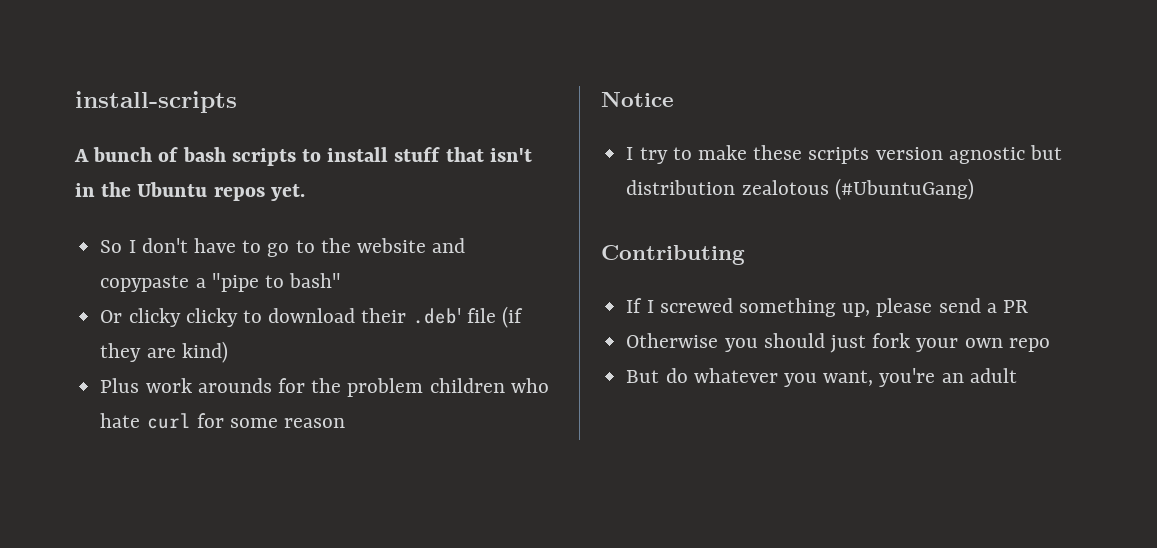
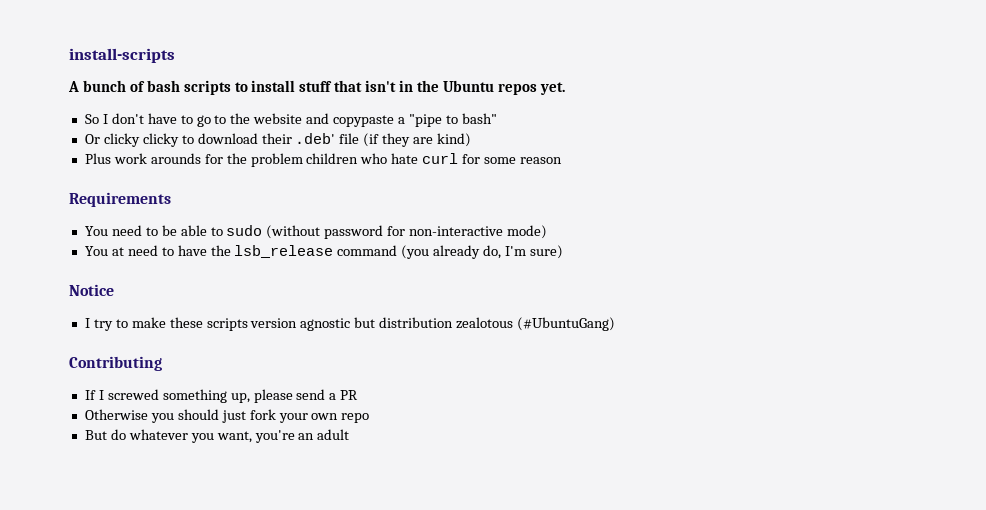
(346, 423) none -> [69,192,171,207] [84,225,548,239] [84,245,563,259] // Requirements // You need to be able to sudo (without password for non-interactive mode) // You at need to have the lsb_release command (you already do, I'm sure)

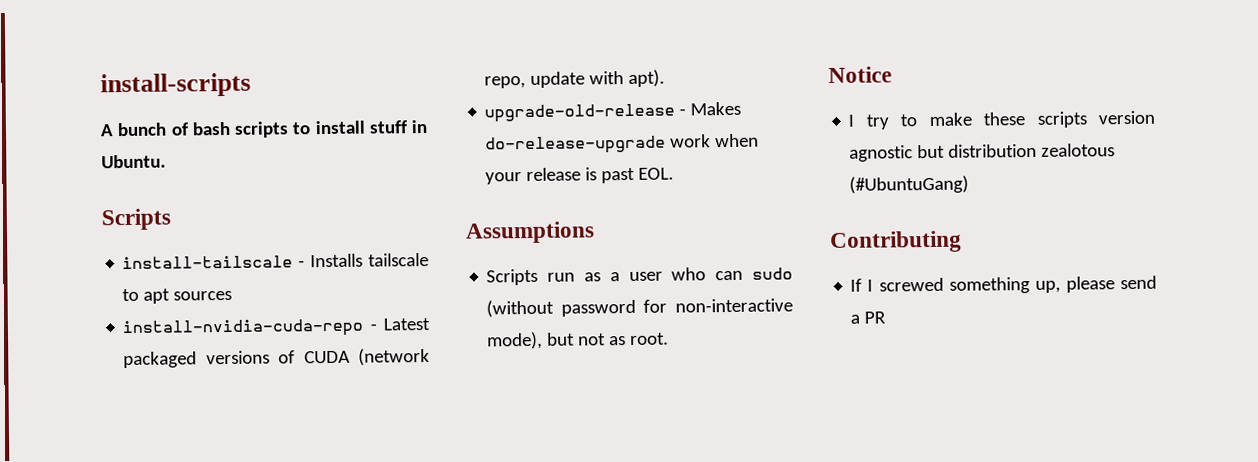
[334,80,565,95] [84,113,497,127] [84,133,472,147] [84,153,562,167] [69,192,171,207] [84,225,223,236] that isn't in the Ubuntu repos yet. // So I don't have to go to the website and copypaste a "pipe to bash" // Or clicky clicky to download their .deb' file (if they are kind) // Plus work arounds for the problem children who hate curl for some reason // Requirements // You need to be able to -> [411,120,428,134] [101,154,166,169] [101,208,171,231] [122,252,429,270] [122,288,233,304] [122,317,430,339] [123,347,430,369] [484,69,666,89] [484,101,742,123] [485,133,760,155] [485,167,675,185] [465,221,595,244] [486,267,744,286] in Ubuntu. // Scripts // install-tailscale - Installs tailscale to apt sources // install-nvidia-cuda-repo - Latest packaged versions of CUDA (network repo, update with apt). // upgrade-old-release - Makes do-release-upgrade work when your release is past EOL. // Assumptions // Scripts run as a user who can
[507,225,548,239] [84,245,563,259] mode) // You at need to have the lsb_release command (you already do, I'm sure) -> [487,331,670,350] mode), but not as root.
[84,409,370,423] [84,429,350,443] // Otherwise you should just fork your own repo // But do whatever you want, you're an adult -> (887, 317) none

